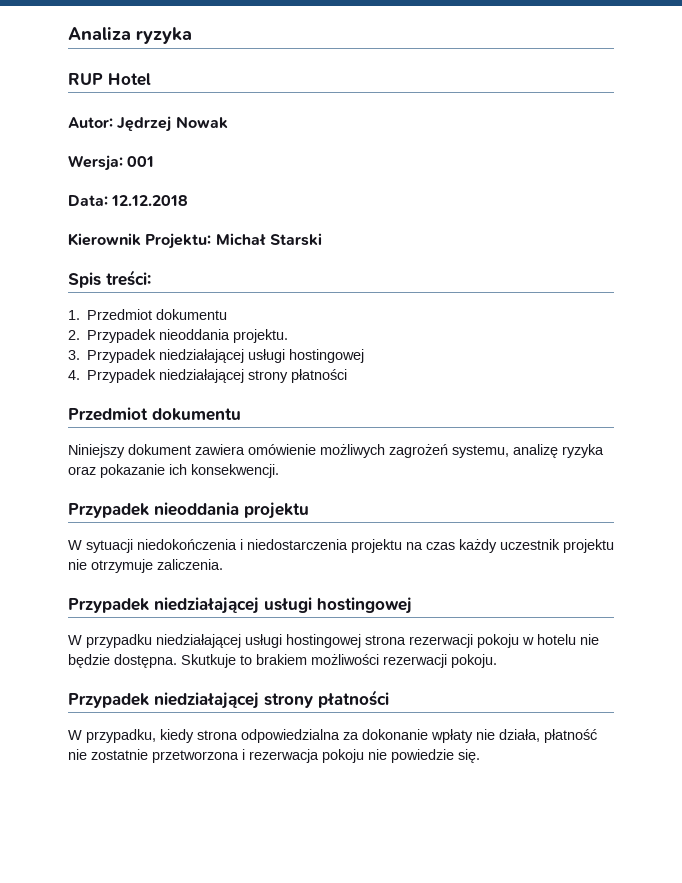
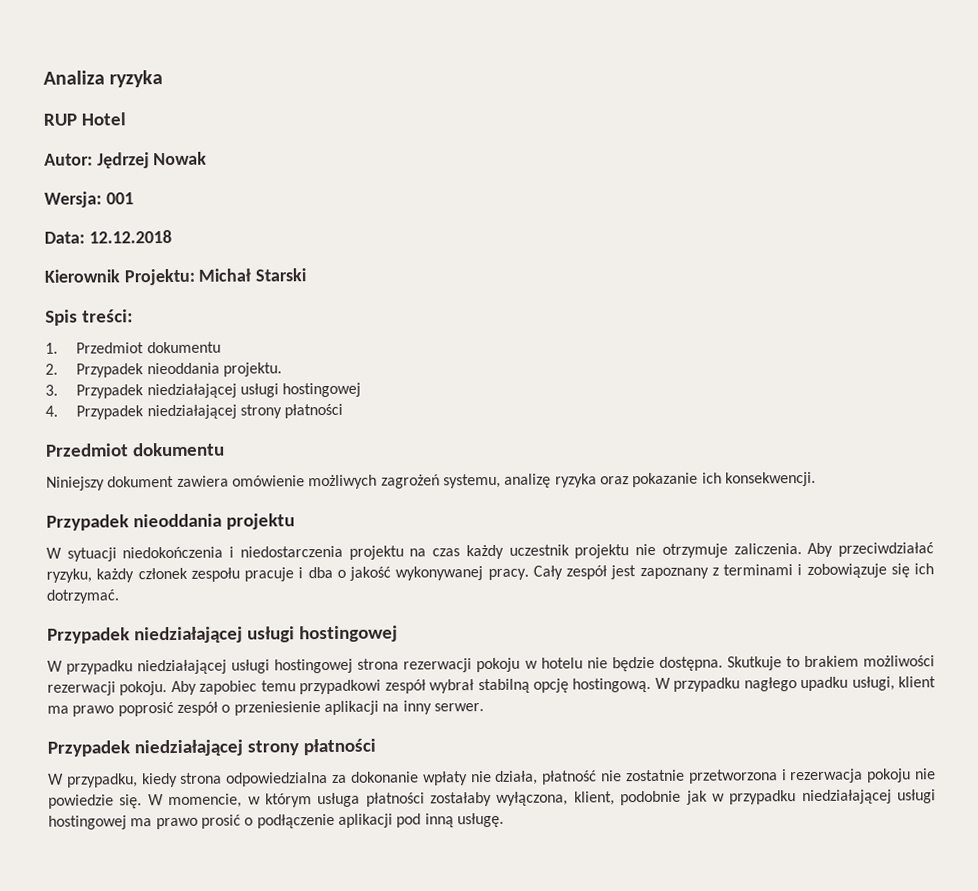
(223, 564) none -> [807,542,935,557] [46,563,934,583] [46,589,119,604] Aby przeciwdziałać ryzyku, każdy członek zespołu pracuje i dba o jakość wykonywanej pracy. Cały zespół jest zapoznany z terminami i zobowiązuje się ich dotrzymać.
(497, 661) none -> [170,676,936,696] [47,700,484,717] Aby zapobiec temu przypadkowi zespół wybrał stabilną opcję hostingową. W przypadku nagłego upadku usługi, klient ma prawo poprosić zespół o przeniesienie aplikacji na inny serwer.
(480, 756) none -> [147,789,936,809] [48,812,504,830] W momencie, w którym usługa płatności zostałaby wyłączona, klient, podobnie jak w przypadku niedziałającej usługi hostingowej ma prawo prosić o podłączenie aplikacji pod inną usługę.

